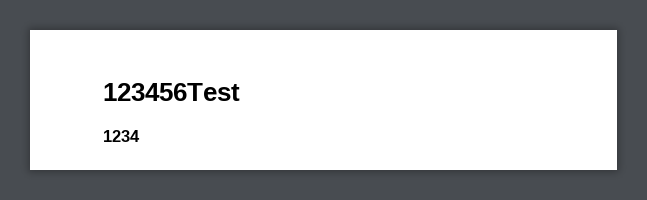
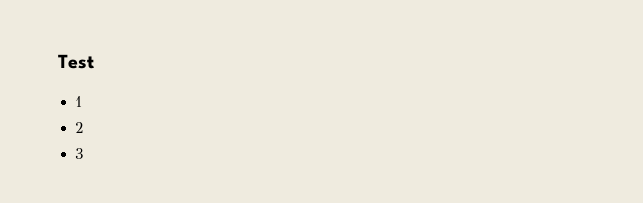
[103,83,240,101] [103,130,140,142] 123456Test // 1234 -> [58,54,94,69] [74,96,82,107] [74,122,84,133] [74,148,84,159] Test // 1 // 2 // 3

